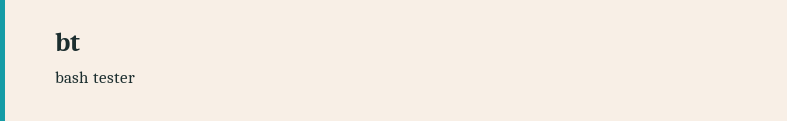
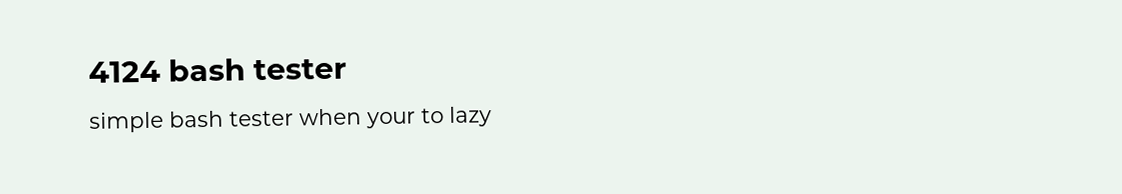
[55,32,80,51] [55,71,135,83] bt // bash tester -> [88,58,348,83] [89,106,492,133] 4124 bash tester // simple bash tester when your to lazy

